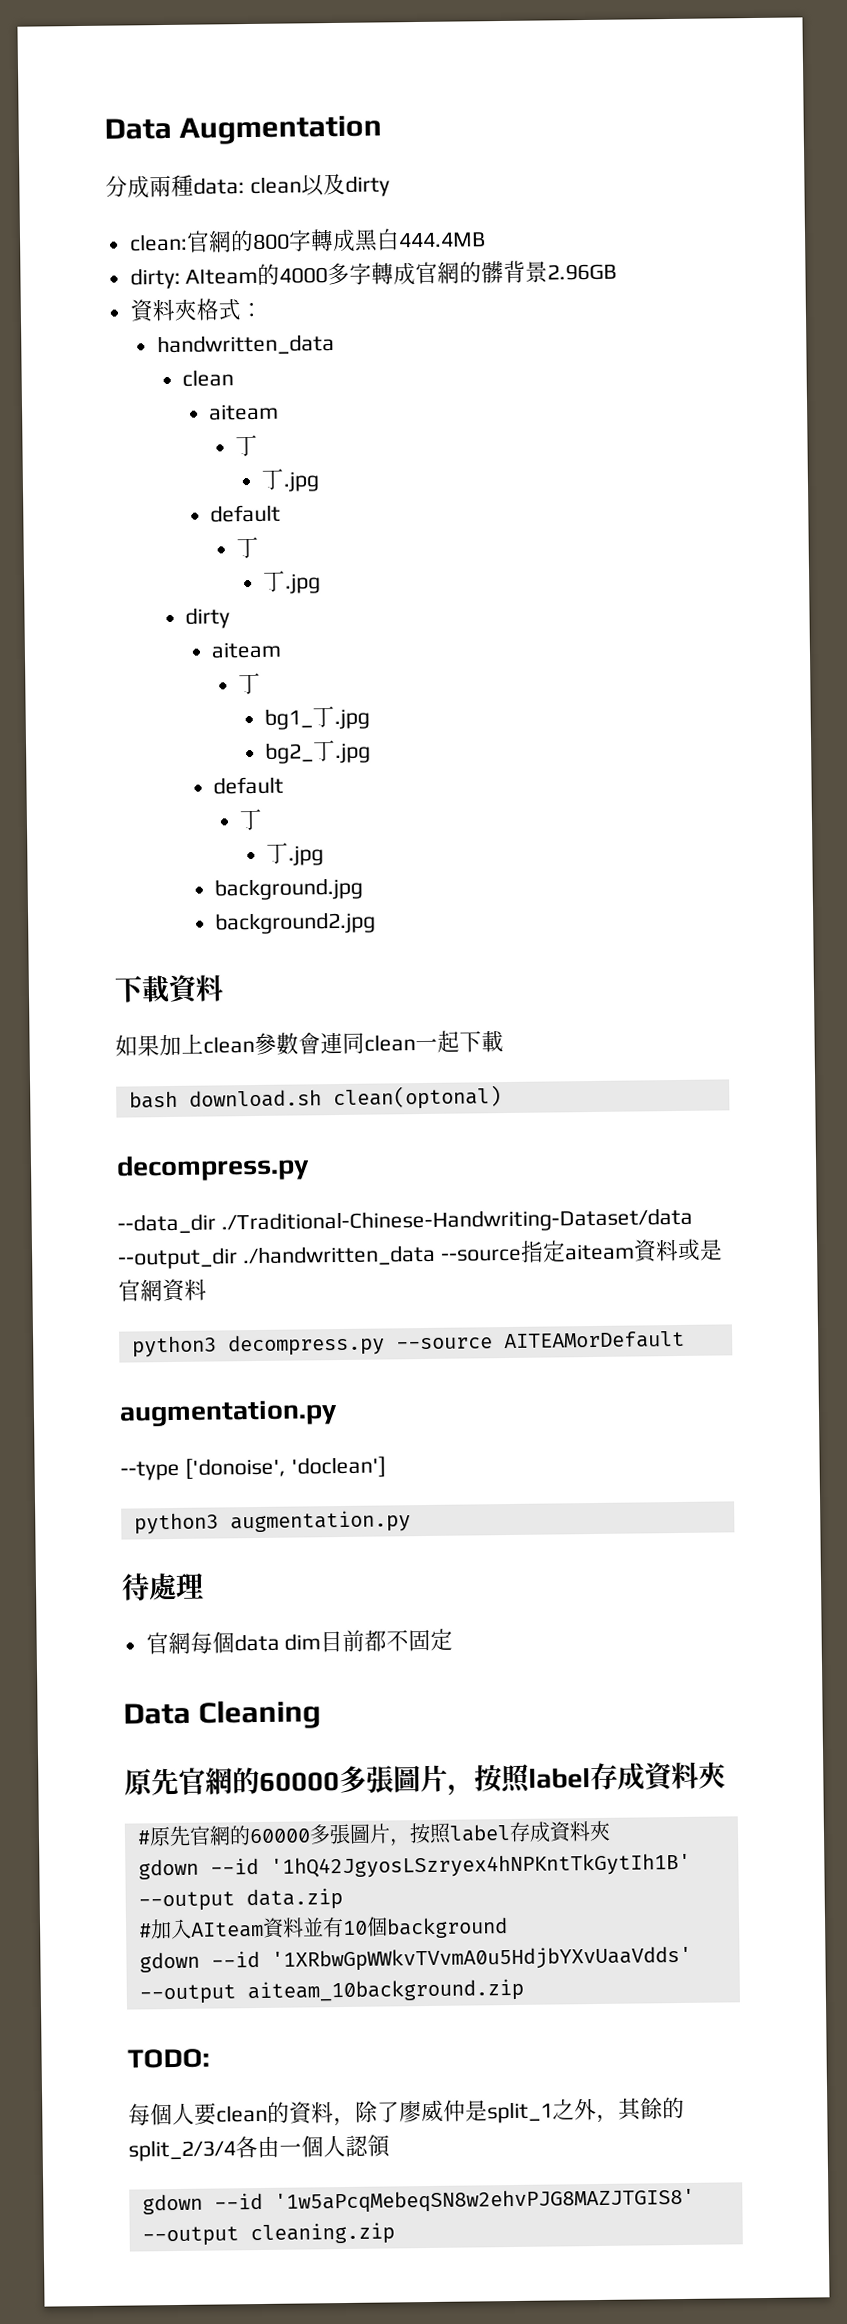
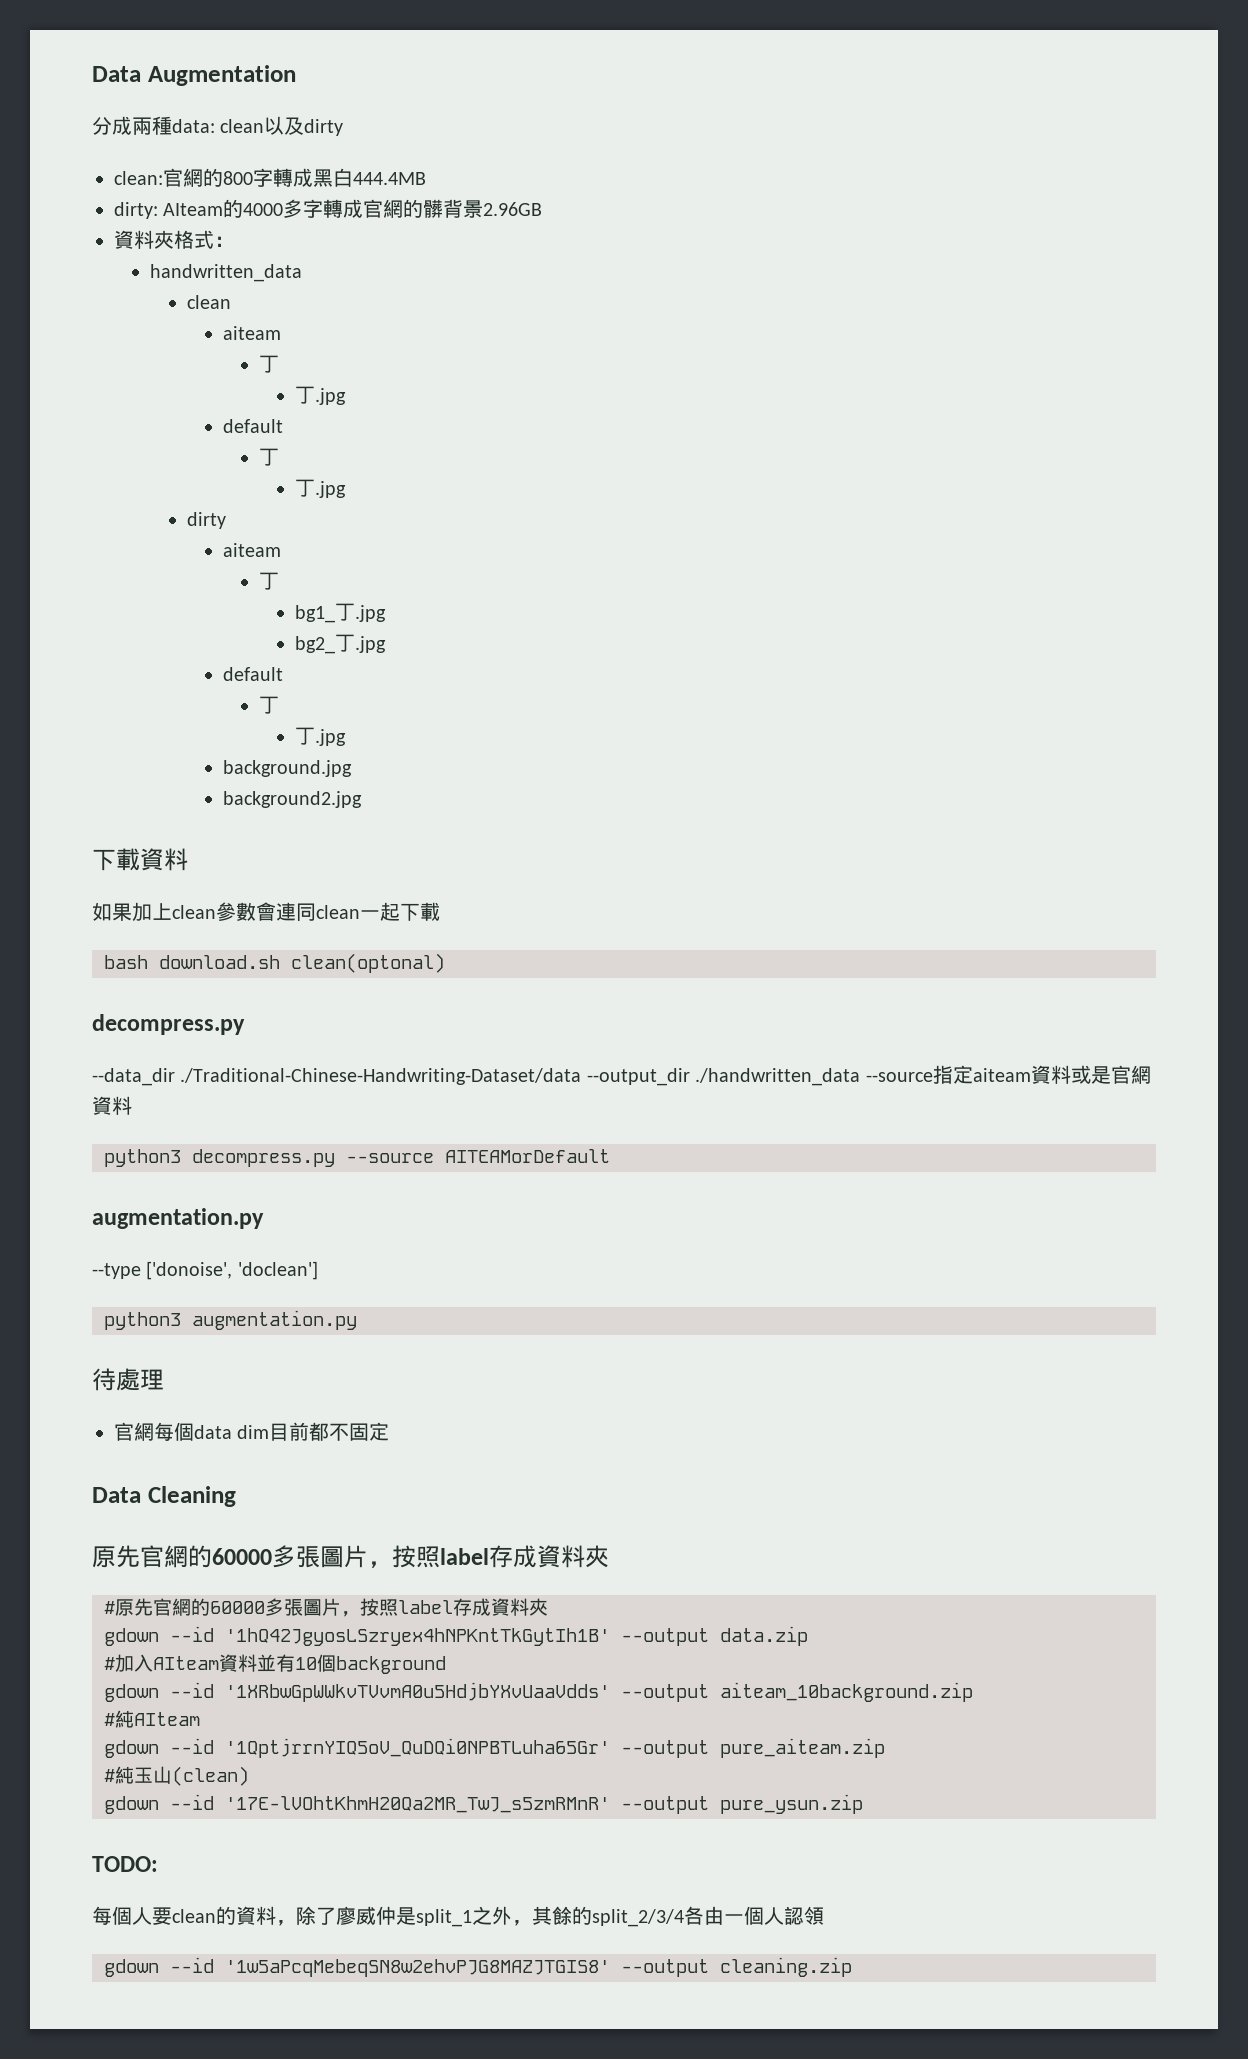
(524, 1991) none -> [104,1710,200,1728] [104,1738,885,1758] [104,1766,249,1786] [104,1794,863,1814] // #純AIteam // gdown --id '1QptjrrnYIQ5oV_QuDQi0NPBTLuha65Gr' --output pure_aiteam.zip // #純玉山(clean) // gdown --id '17E-lVOhtKhmH20Qa2MR_TwJ_s5zmRMnR' --output pure_ysun.zip

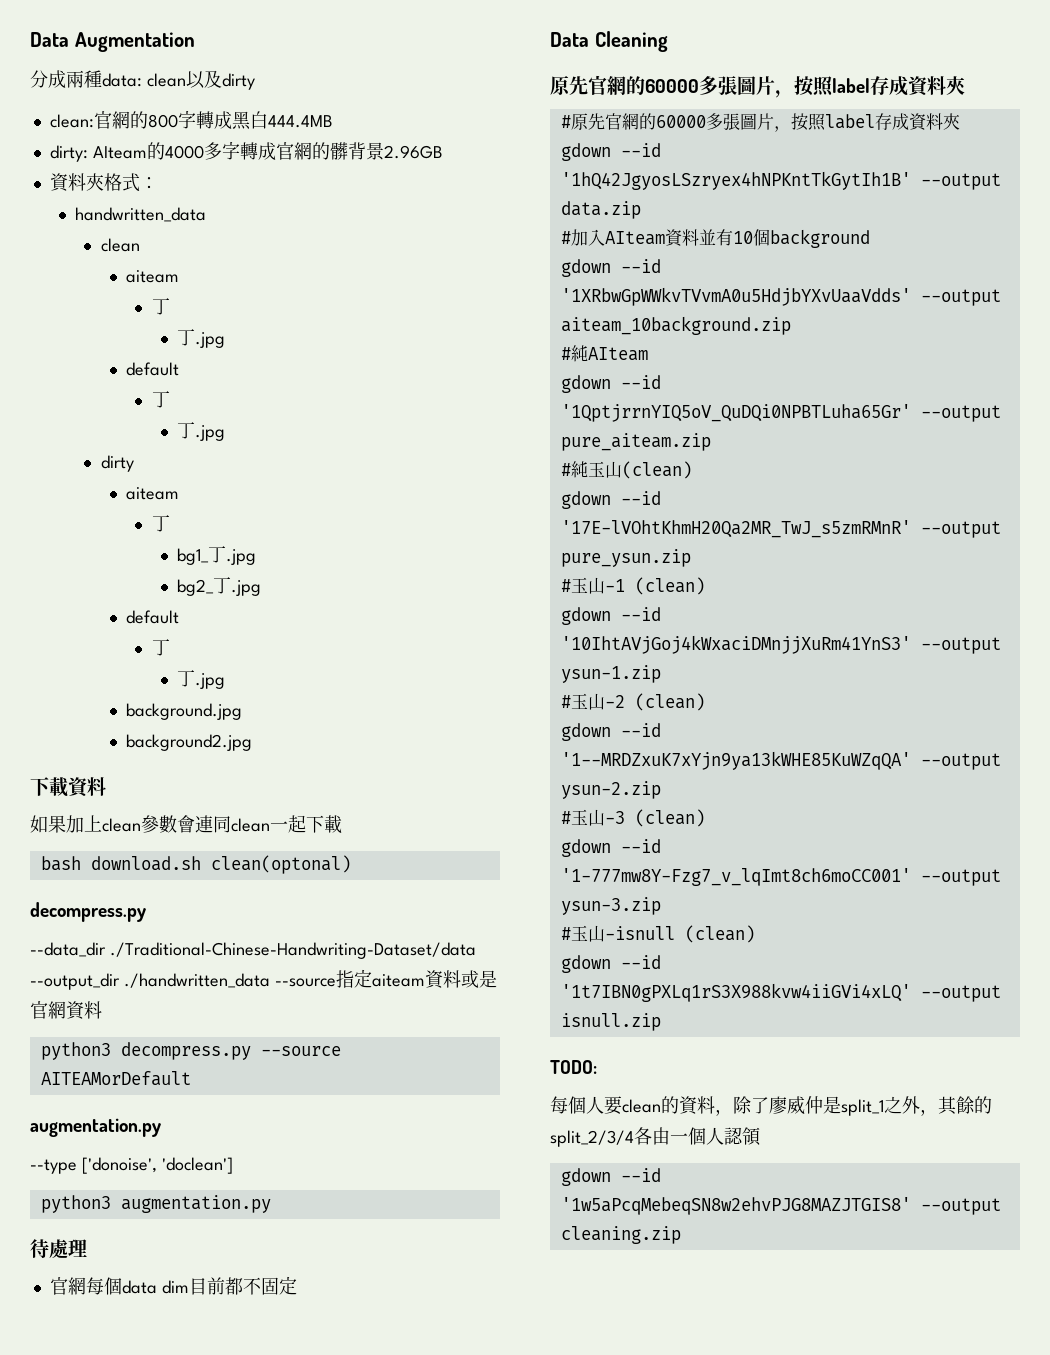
(863, 1804) none -> [560,577,705,595] [560,607,661,625] [560,635,1001,654] [560,665,661,683] [560,693,705,711] [560,723,661,741] [560,751,1001,770] [560,781,661,799] [560,809,705,827] [560,839,661,857] [560,868,1001,886] [560,897,661,915] [560,925,755,943] [560,955,661,973] [560,983,1001,1002] [560,1013,661,1031] // #玉山-1 (clean) // gdown --id '10IhtAVjGoj4kWxaciDMnjjXuRm41YnS3' --output ysun-1.zip // #玉山-2 (clean) // gdown --id '1--MRDZxuK7xYjn9ya13kWHE85KuWZqQA' --output ysun-2.zip // #玉山-3 (clean) // gdown --id '1-777mw8Y-Fzg7_v_lqImt8ch6moCC001' --output ysun-3.zip // #玉山-isnull (clean) // gdown --id '1t7IBN0gPXLq1rS3X988kvw4iiGVi4xLQ' --output isnull.zip

